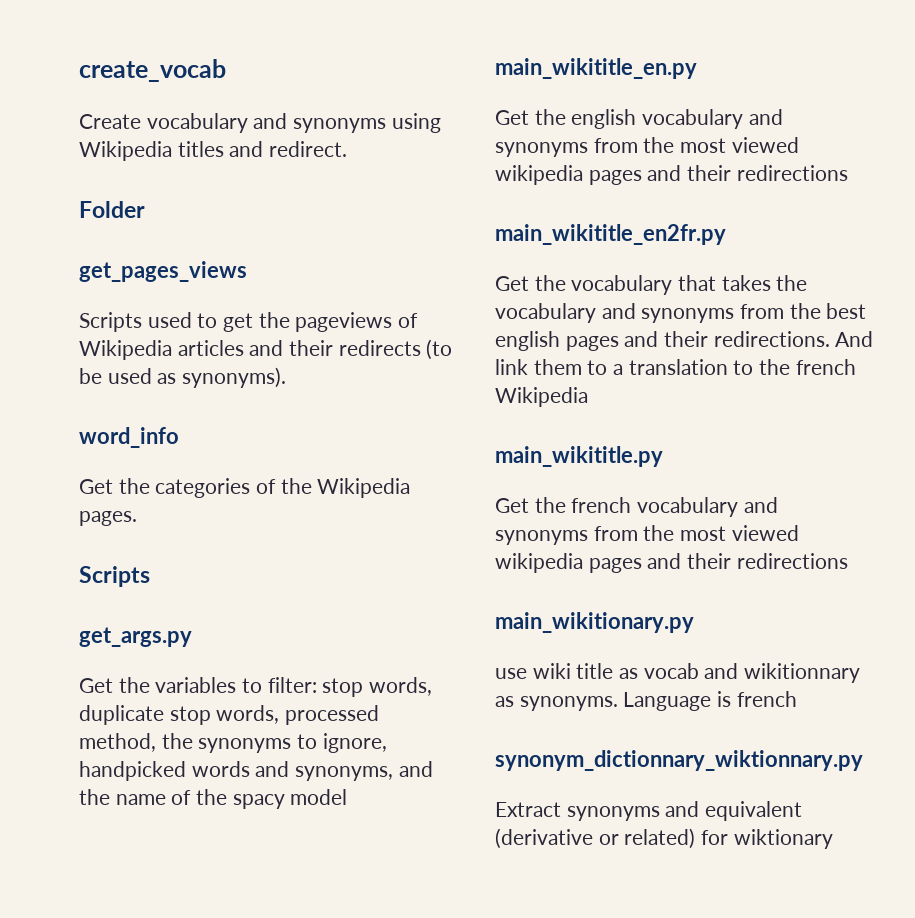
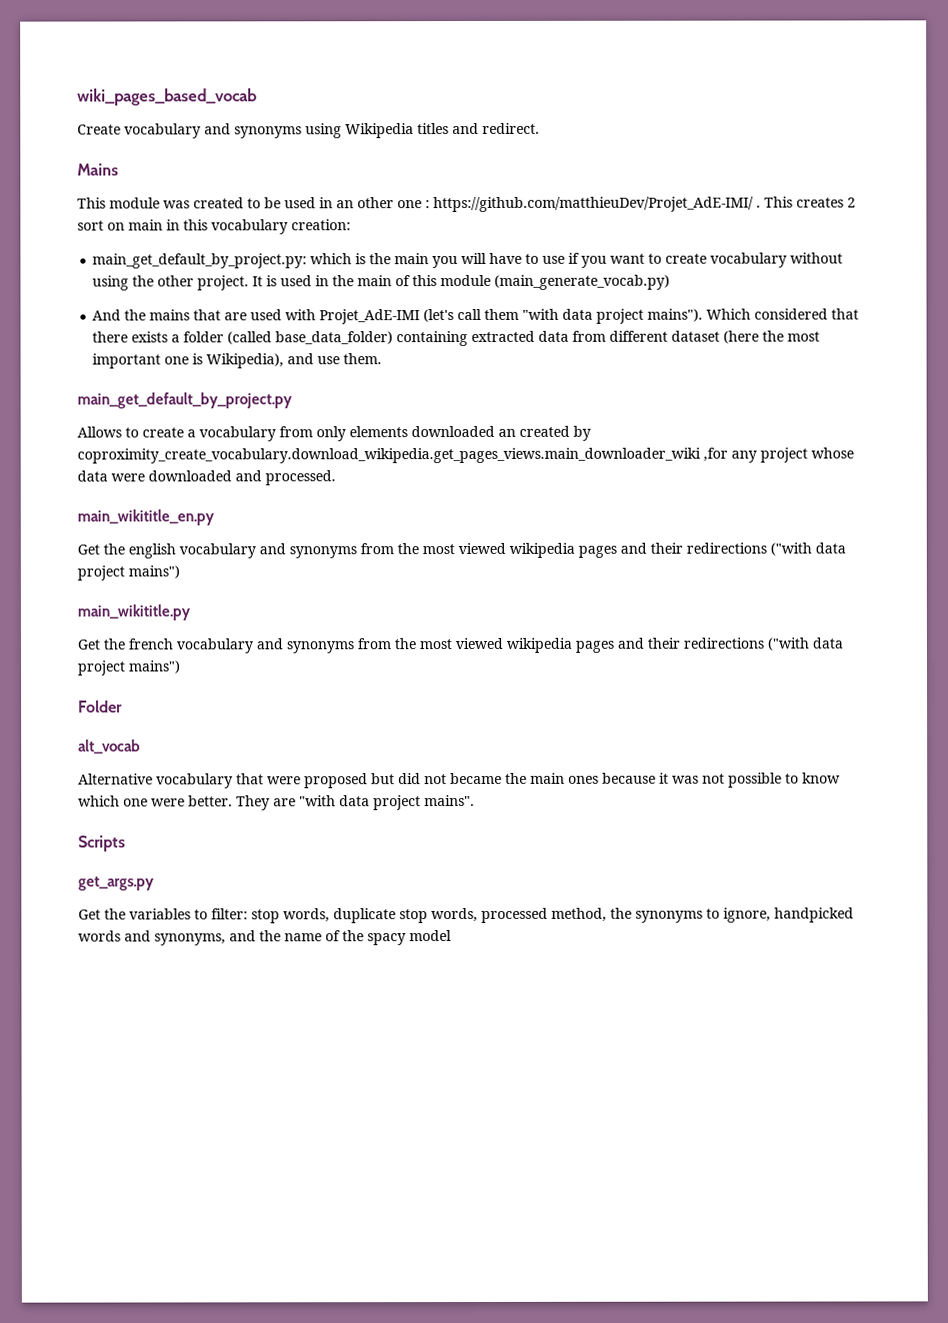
[79,59,226,82] create_vocab -> [77,88,257,106] wiki_pages_based_vocab
[79,201,145,218] [79,261,247,282] [79,312,419,332] [79,339,453,360] [79,367,287,388] [79,427,179,448] [79,478,411,498] [79,511,137,526] Folder // get_pages_views // Scripts used to get the pageviews of Wikipedia articles and their redirects (to be used as synonyms). // word_info // Get the categories of the Wikipedia pages. -> [77,163,119,176] [77,196,856,213] [77,219,351,235] [92,252,844,269] [92,274,671,291] [92,308,860,325] [92,330,821,347] [92,353,383,369] [77,392,293,409] [77,425,591,442] [77,447,854,464] [77,470,336,486] [77,509,215,526] [77,542,846,559] [77,565,180,581] [77,604,191,621] [77,637,843,654] [77,660,181,676] [78,700,123,713] [78,739,141,754] [78,772,841,789] [78,794,475,811] Mains // This module was created to be used in an other one : https://github.com/matthieuDev/Projet_AdE-IMI/ . This creates 2 sort on main in this vocabulary creation: // main_get_default_by_project.py: which is the main you will have to use if you want to create vocabulary without using the other project. It is used in the main of this module (main_generate_vocab.py) // And the mains that are used with Projet_AdE-IMI (let's call them "with data project mains"). Which considered that there exists a folder (called base_data_folder) containing extracted data from different dataset (here the most important one is Wikipedia), and use them. // main_get_default_by_project.py // Allows to create a vocabulary from only elements downloaded an created by coproximity_create_vocabulary.download_wikipedia.get_pages_views.main_downloader_wiki ,for any project whose data were downloaded and processed. // main_wikititle_en.py // Get the english vocabulary and synonyms from the most viewed wikipedia pages and their redirections ("with data project mains") // main_wikititle.py // Get the french vocabulary and synonyms from the most viewed wikipedia pages and their redirections ("with data project mains") // Folder // alt_vocab // Alternative vocabulary that were proposed but did not became the main ones because it was not possible to know which one were better. They are "with data project mains".
[495,58,697,79] [495,109,783,129] [495,137,799,157] [495,165,848,185] [495,224,726,245] [495,275,808,295] [495,303,867,323] [495,331,874,351] [495,359,856,375] [495,387,588,407] [495,446,663,467] [495,497,778,517] [495,525,799,545] [495,553,848,573] [495,612,694,633] [495,663,861,683] [495,691,797,711] [495,750,863,771] [495,801,803,821] [495,828,833,849] // main_wikititle_en.py // Get the english vocabulary and synonyms from the most viewed wikipedia pages and their redirections // main_wikititle_en2fr.py // Get the vocabulary that takes the vocabulary and synonyms from the best english pages and their redirections. And link them to a translation to the french Wikipedia // main_wikititle.py // Get the french vocabulary and synonyms from the most viewed wikipedia pages and their redirections // main_wikitionary.py // use wiki title as vocab and wikitionnary as synonyms. Language is french // synonym_dictionnary_wiktionnary.py // Extract synonyms and equivalent (derivative or related) for wiktionary -> (452, 936) none

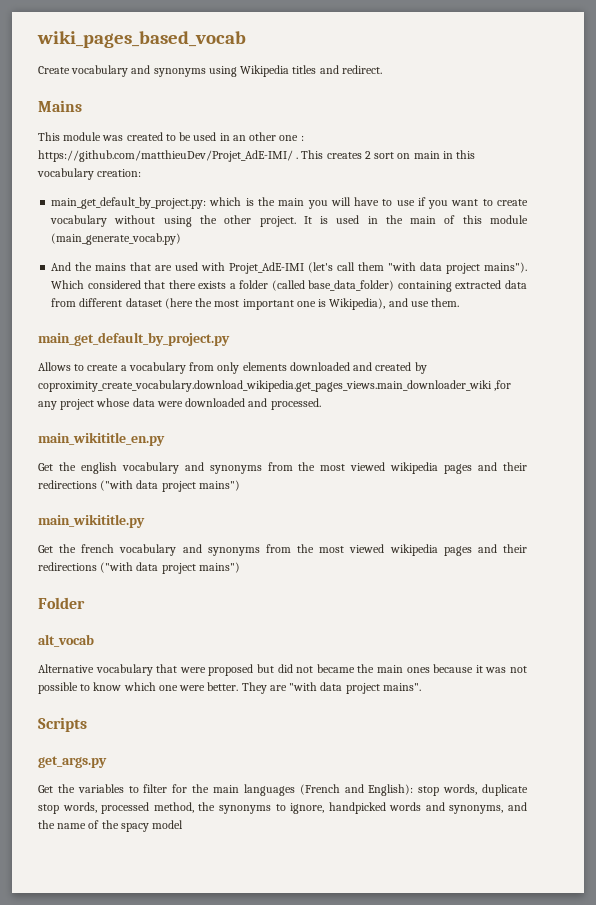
[498,428,516,437] an -> [353,362,373,371] and
[211,908,248,920] filter: -> [143,784,414,796] filter for the main languages (French and English):

